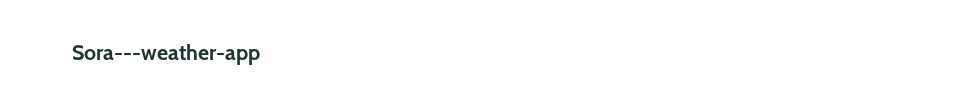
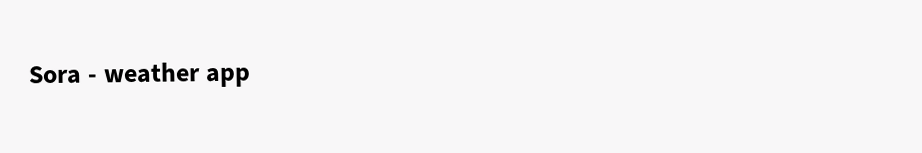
[72,44,260,65] Sora---weather-app -> [28,62,252,88] Sora - weather app

